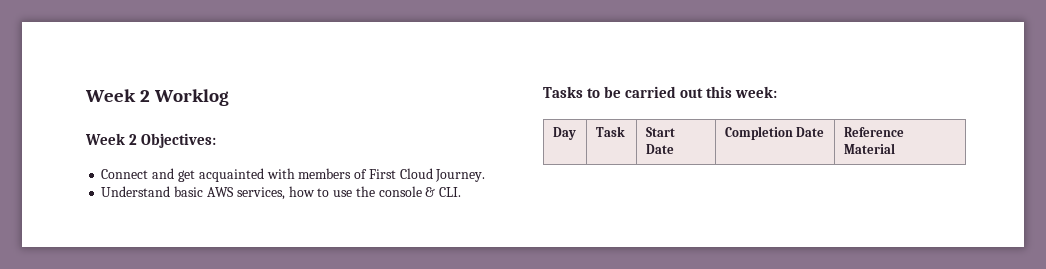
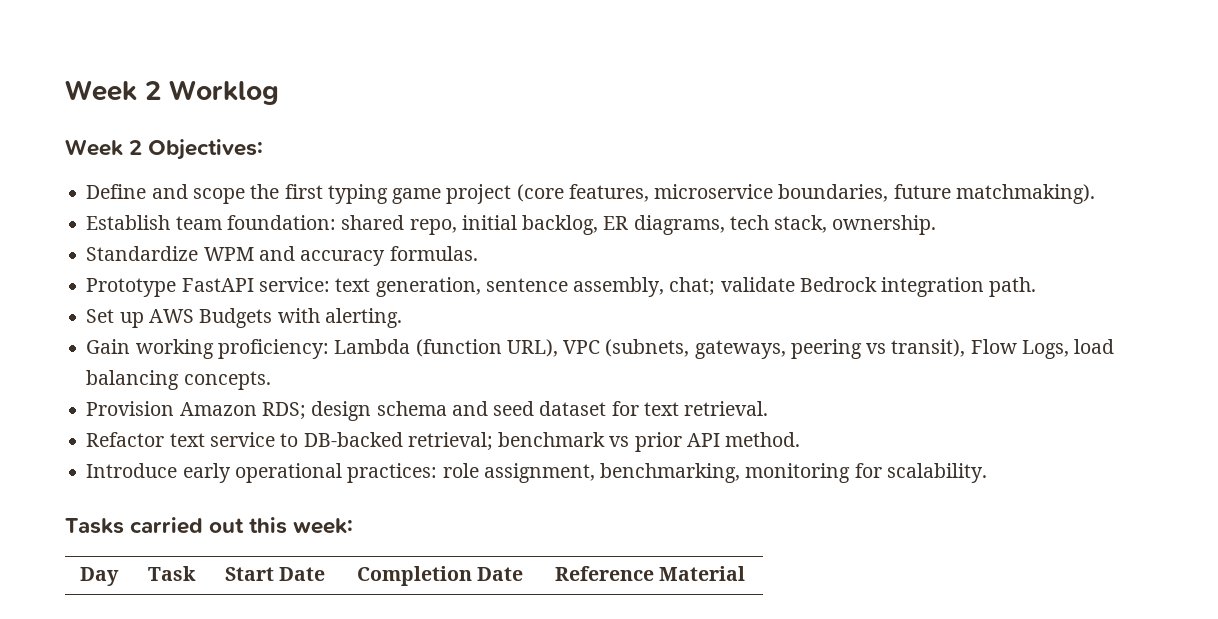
[101,168,486,182] [101,186,462,200] Connect and get acquainted with members of First Cloud Journey. // Understand basic AWS services, how to use the console & CLI. -> [86,184,1095,204] [86,215,937,235] [86,246,478,266] [86,277,1037,297] [86,308,402,328] [86,339,1115,359] [86,370,271,390] [86,401,769,421] [86,432,801,452] [86,463,987,483] Define and scope the first typing game project (core features, microservice boundaries, future matchmaking). // Establish team foundation: shared repo, initial backlog, ER diagrams, tech stack, ownership. // Standardize WPM and accuracy formulas. // Prototype FastAPI service: text generation, sentence assembly, chat; validate Bedrock integration path. // Set up AWS Budgets with alerting. // Gain working proficiency: Lambda (function URL), VPC (subnets, gateways, peering vs transit), Flow Logs, load balancing concepts. // Provision Amazon RDS; design schema and seed dataset for text retrieval. // Refactor text service to DB-backed retrieval; benchmark vs prior API method. // Introduce early operational practices: role assignment, benchmarking, monitoring for scalability.
[587,86,622,98] to be -> (124, 526) none

